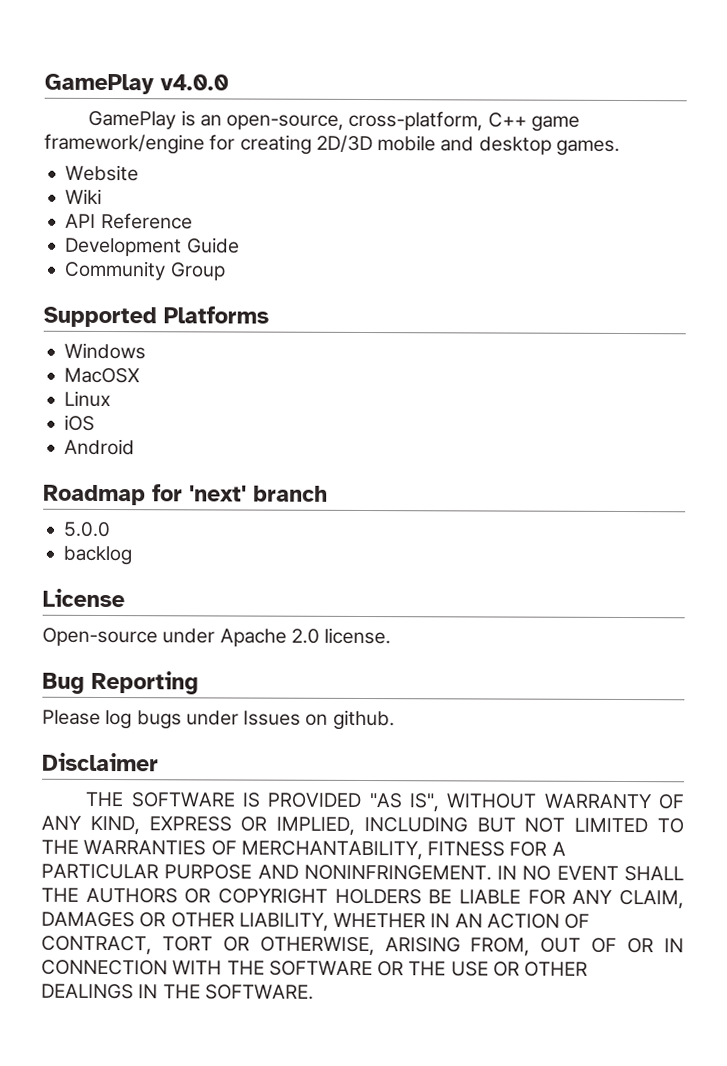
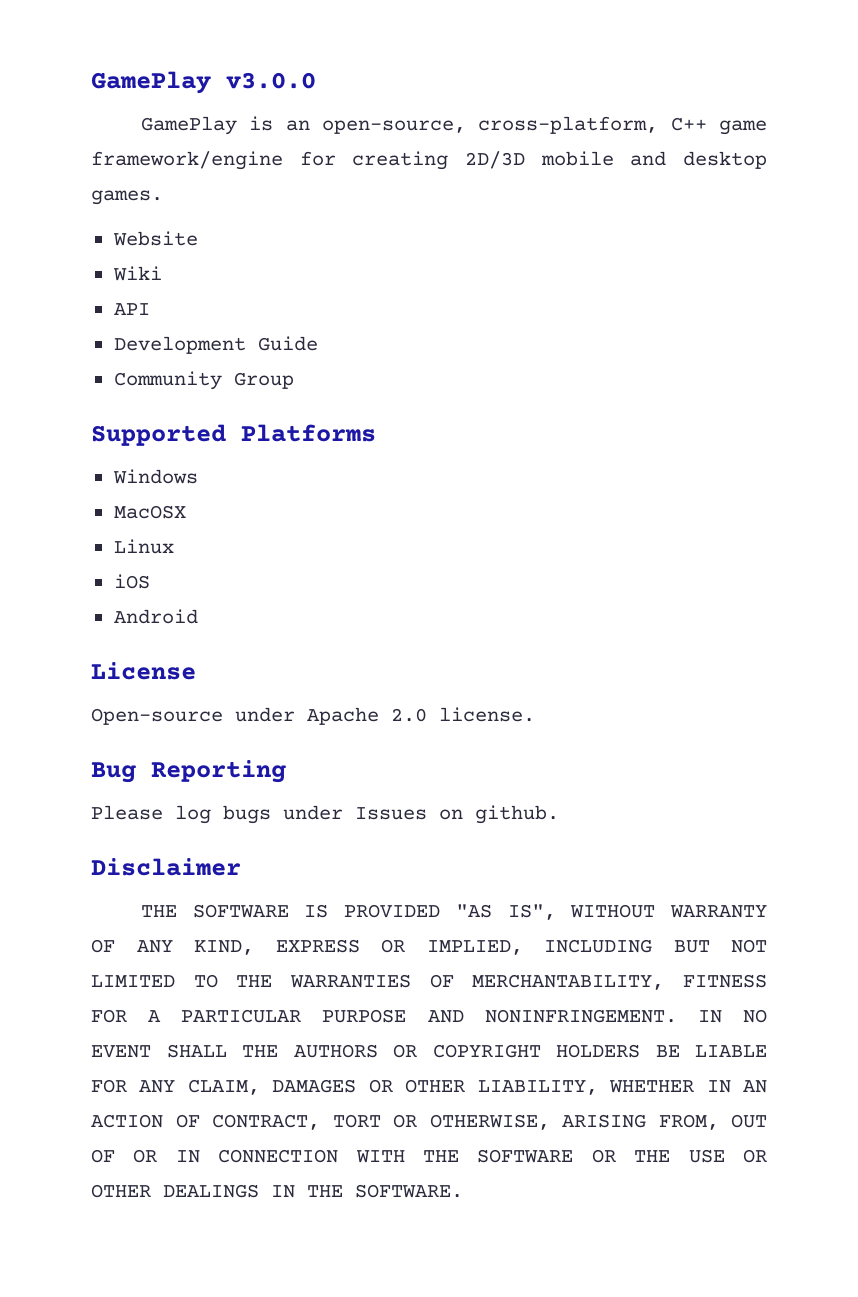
[44,73,229,95] GamePlay v4.0.0 -> [91,71,316,94] GamePlay v3.0.0
[100,212,193,230] Reference -> (150, 309) none
[43,484,328,506] [63,521,112,538] [63,545,133,566] // Roadmap for 'next' branch // 5.0.0 // backlog -> (198, 616) none

